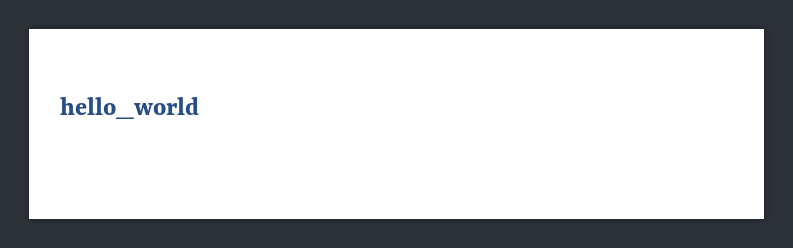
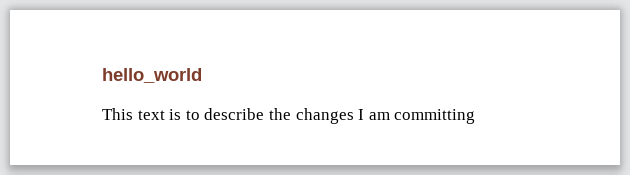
(199, 108) none -> [102,108,476,124] // This text is to describe the changes I am committing

